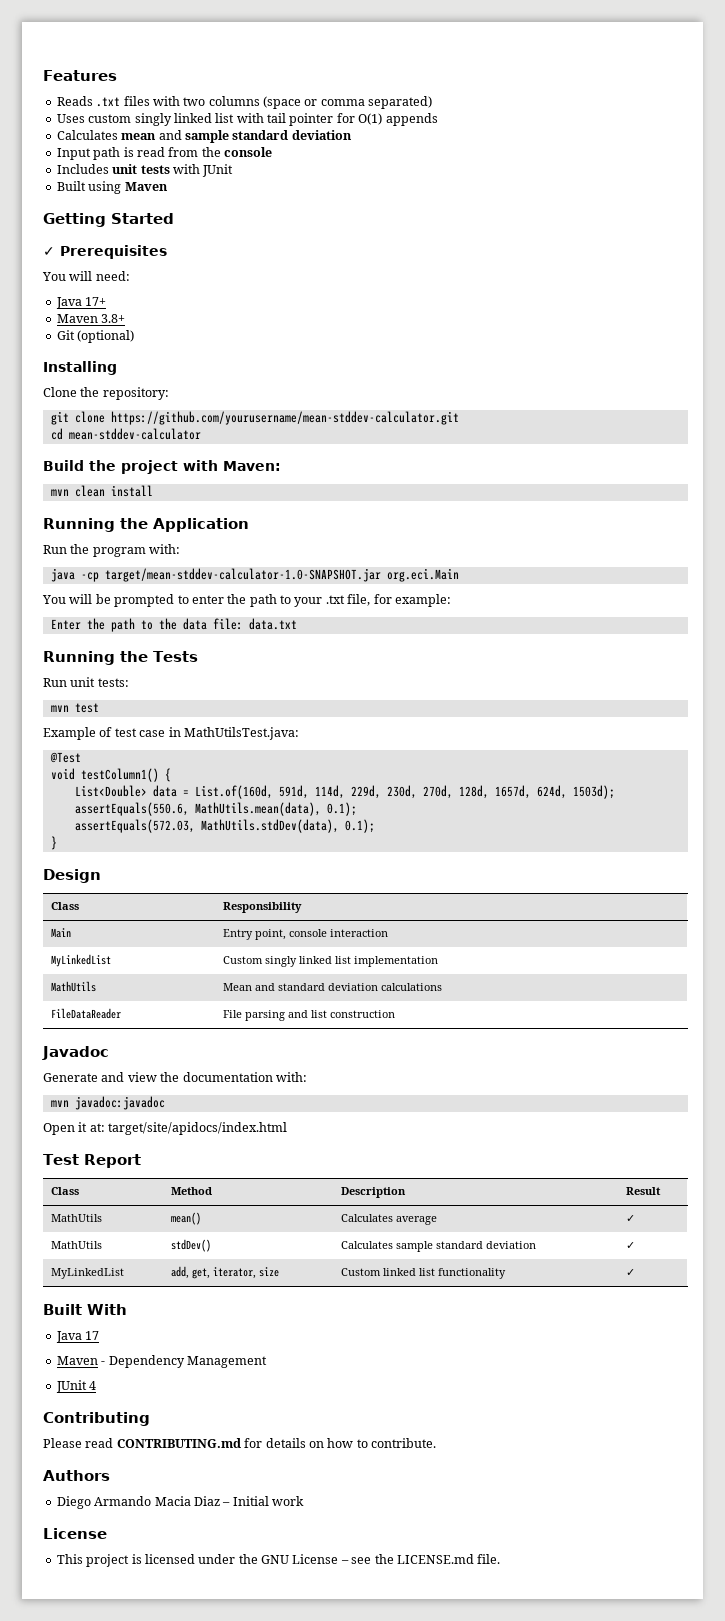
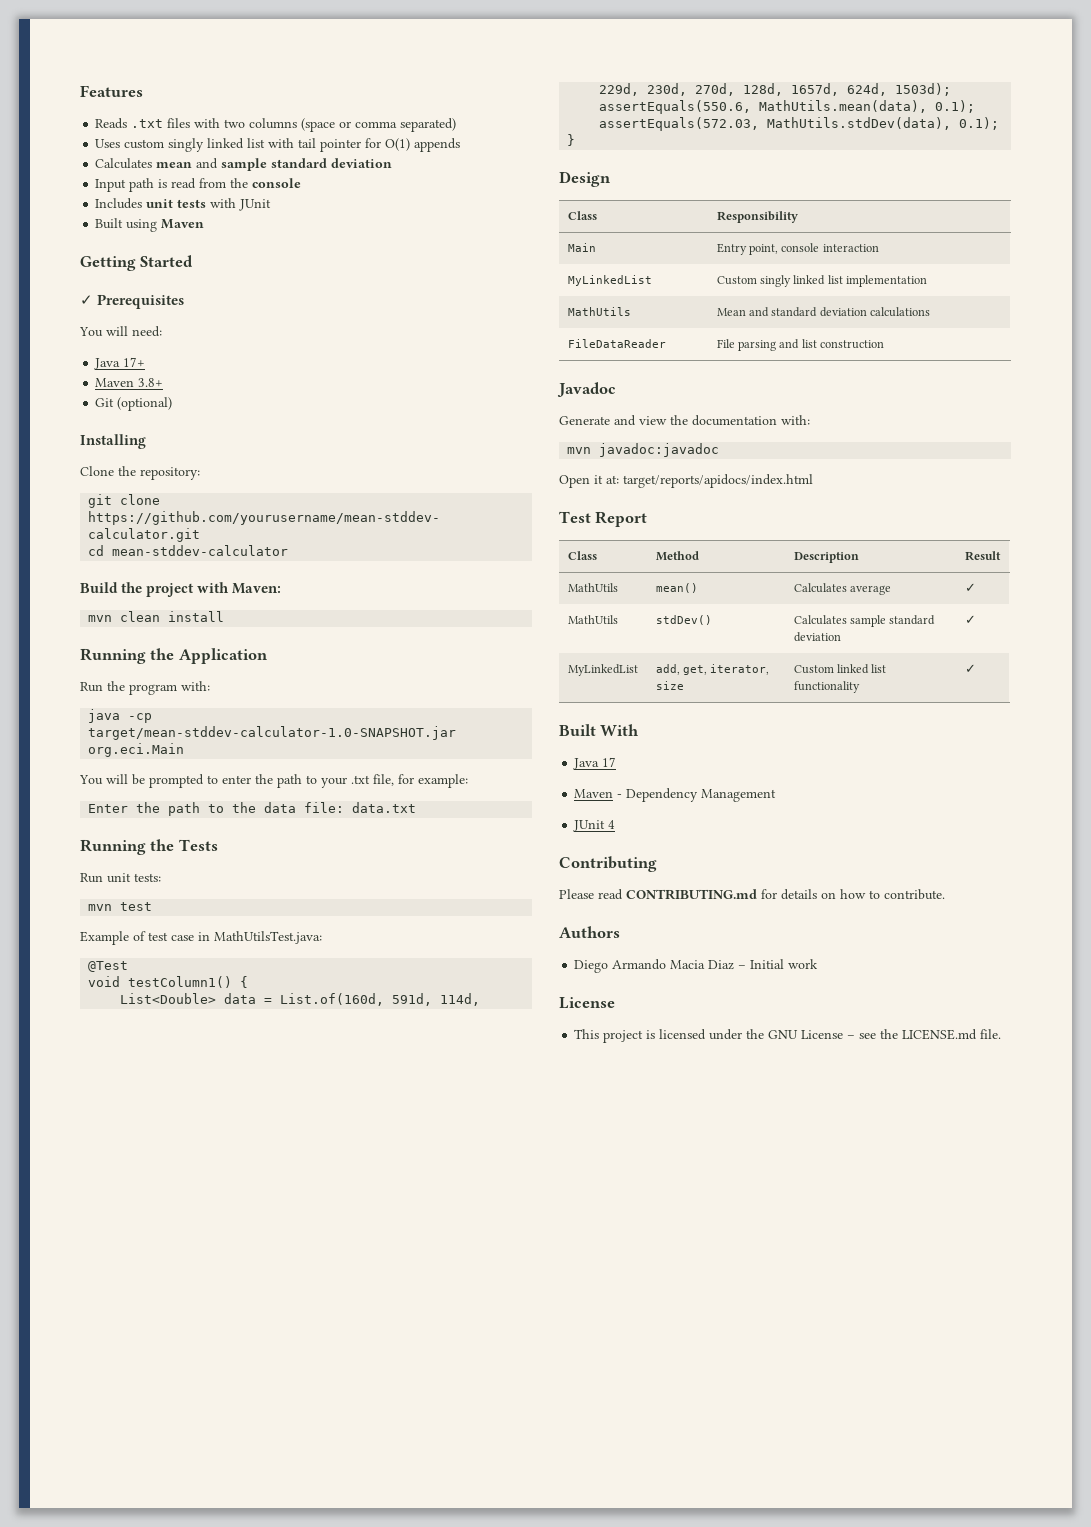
[108,1122,288,1135] target/site/apidocs/index.html -> [623,474,813,488] target/reports/apidocs/index.html

